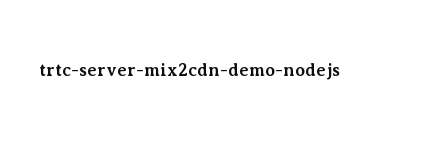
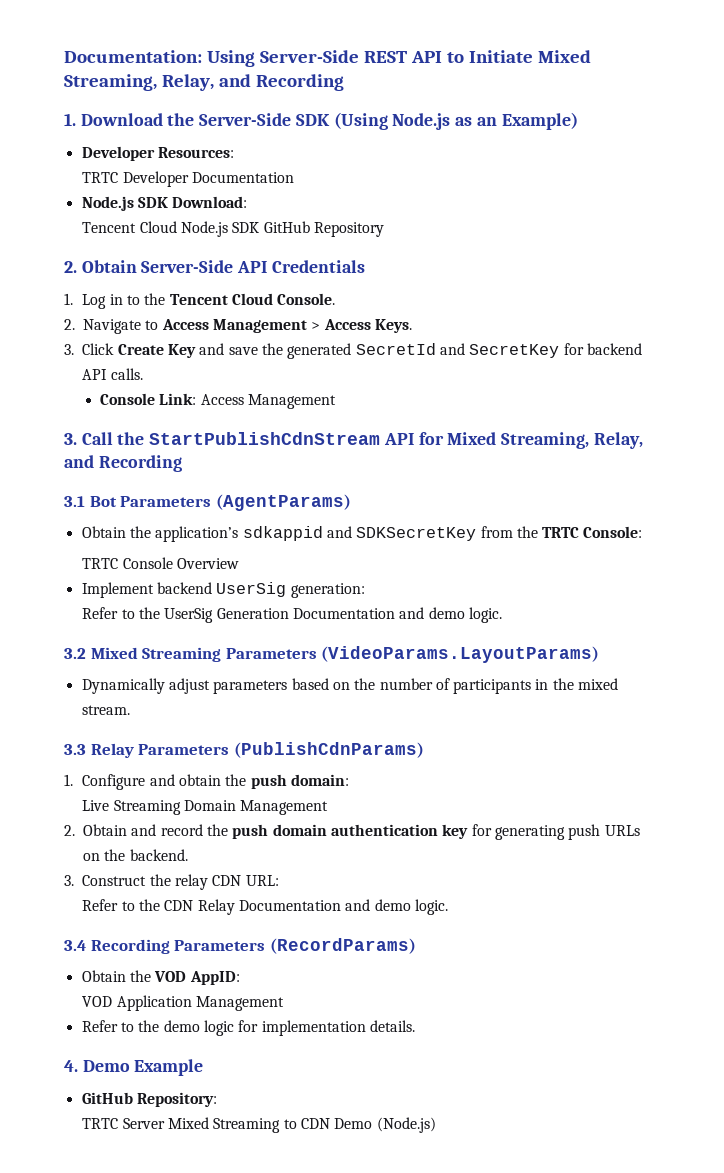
[39,63,340,80] trtc-server-mix2cdn-demo-nodejs -> [64,50,591,67] [64,74,344,91] [64,112,578,130] [81,146,234,161] [82,171,295,187] [81,196,248,211] [82,221,384,237] [64,260,365,273] [64,293,336,309] [64,319,412,334] [64,343,642,359] [82,368,143,380] [99,393,336,409] [64,432,643,449] [64,455,182,472] [64,494,351,511] [81,526,643,542] [82,557,240,569] [81,582,365,598] [82,607,502,623] [64,646,600,663] [81,678,619,694] [81,705,130,715] [64,742,424,758] [64,774,349,790] [82,800,329,815] [64,824,640,840] [83,849,188,861] [64,874,279,890] [82,899,448,915] [64,938,416,954] [81,970,240,985] [82,995,285,1011] [81,1020,415,1036] [64,1059,204,1076] [81,1092,217,1107] [82,1117,436,1133] Documentation: Using Server-Side REST API to Initiate Mixed Streaming, Relay, and Recording // 1. Download the Server-Side SDK (Using Node.js as an Example) // Developer Resources: // TRTC Developer Documentation // Node.js SDK Download: // Tencent Cloud Node.js SDK GitHub Repository // 2. Obtain Server-Side API Credentials // 1. Log in to the Tencent Cloud Console. // 2. Navigate to Access Management > Access Keys. // 3. Click Create Key and save the generated SecretId and SecretKey for backend API calls. // Console Link: Access Management // 3. Call the StartPublishCdnStream API for Mixed Streaming, Relay, and Recording // 3.1 Bot Parameters (AgentParams) // Obtain the application’s sdkappid and SDKSecretKey from the TRTC Console: // TRTC Console Overview // Implement backend UserSig generation: // Refer to the UserSig Generation Documentation and demo logic. // 3.2 Mixed Streaming Parameters (VideoParams.LayoutParams) // Dynamically adjust parameters based on the number of participants in the mixed stream. // 3.3 Relay Parameters (PublishCdnParams) // 1. Configure and obtain the push domain: // Live Streaming Domain Management // 2. Obtain and record the push domain authentication key for generating push URLs on the backend. // 3. Construct the relay CDN URL: // Refer to the CDN Relay Documentation and demo logic. // 3.4 Recording Parameters (RecordParams) // Obtain the VOD AppID: // VOD Application Management // Refer to the demo logic for implementation details. // 4. Demo Example // GitHub Repository: // TRTC Server Mixed Streaming to CDN Demo (Node.js)

